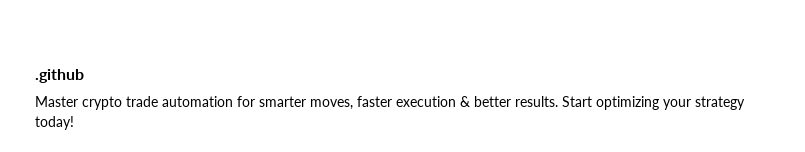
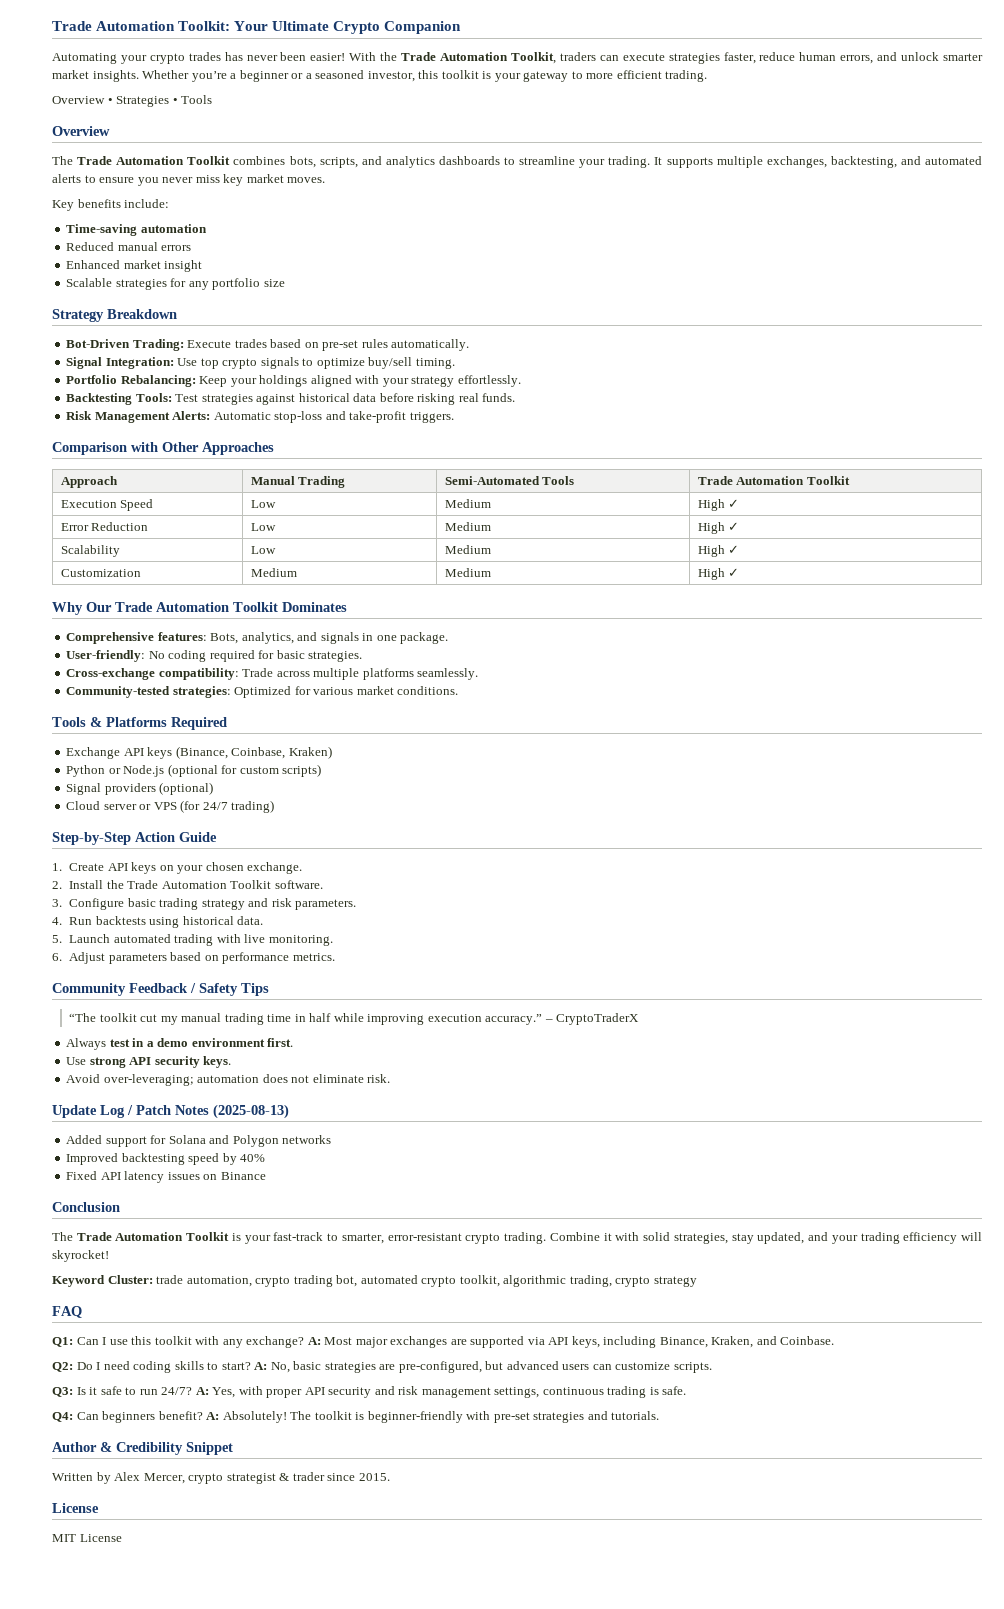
[35,69,84,83] [35,96,745,110] [35,116,74,130] .github // Master crypto trade automation for smarter moves, faster execution & better results. Start optimizing your strategy today! -> [52,21,462,34] [52,52,984,64] [52,70,708,82] [52,95,213,107] [52,126,110,136] [52,156,983,168] [52,174,326,186] [52,199,170,211] [66,224,207,236] [66,242,192,251] [66,260,203,272] [66,278,285,290] [52,309,177,322] [66,339,470,351] [66,357,455,369] [66,375,521,387] [66,393,516,405] [66,411,454,423] [52,442,274,455] [60,476,118,488] [250,476,346,488] [444,476,575,485] [697,476,850,485] [60,499,154,511] [250,500,276,508] [444,499,491,508] [697,499,740,511] [60,522,149,531] [250,523,276,531] [444,522,491,531] [697,522,740,534] [60,545,120,557] [250,546,276,554] [444,545,491,554] [697,545,740,557] [60,569,141,577] [250,568,297,577] [444,568,491,577] [697,568,740,580] [52,602,347,615] [66,632,449,644] [66,650,363,662] [66,668,479,680] [66,686,459,698] [52,717,227,730] [66,746,332,759] [66,764,322,777] [66,782,214,795] [66,800,275,813] [52,832,217,845] [52,862,303,874] [52,880,323,889] [52,898,357,910] [52,916,264,928] [52,934,333,946] [52,952,335,964] [52,983,269,996] [69,1013,640,1025] [66,1038,294,1050] [66,1056,232,1068] [66,1074,391,1086] [52,1104,289,1119] [66,1135,332,1147] [66,1153,266,1165] [66,1171,266,1183] [52,1202,120,1212] [52,1232,983,1244] [52,1250,109,1262] [52,1275,697,1287] [52,1306,82,1318] [52,1336,835,1348] [52,1361,712,1373] [52,1386,687,1398] [52,1411,660,1423] [52,1442,233,1455] [52,1472,390,1484] [52,1503,99,1513] [52,1534,122,1542] Trade Automation Toolkit: Your Ultimate Crypto Companion // Automating your crypto trades has never been easier! With the Trade Automation Toolkit, traders can execute strategies faster, reduce human errors, and unlock smarter market insights. Whether you’re a beginner or a seasoned investor, this toolkit is your gateway to more efficient trading. // Overview • Strategies • Tools // Overview // The Trade Automation Toolkit combines bots, scripts, and analytics dashboards to streamline your trading. It supports multiple exchanges, backtesting, and automated alerts to ensure you never miss key market moves. // Key benefits include: // Time-saving automation // Reduced manual errors // Enhanced market insight // Scalable strategies for any portfolio size // Strategy Breakdown // Bot-Driven Trading: Execute trades based on pre-set rules automatically. // Signal Integration: Use top crypto signals to optimize buy/sell timing. // Portfolio Rebalancing: Keep your holdings aligned with your strategy effortlessly. // Backtesting Tools: Test strategies against historical data before risking real funds. // Risk Management Alerts: Automatic stop-loss and take-profit triggers. // Comparison with Other Approaches // Approach | Manual Trading | Semi-Automated Tools | Trade Automation Toolkit // Execution Speed | Low | Medium | High ✓ // Error Reduction | Low | Medium | High ✓ // Scalability | Low | Medium | High ✓ // Customization | Medium | Medium | High ✓ // Why Our Trade Automation Toolkit Dominates // Comprehensive features: Bots, analytics, and signals in one package. // User-friendly: No coding required for basic strategies. // Cross-exchange compatibility: Trade across multiple platforms seamlessly. // Community-tested strategies: Optimized for various market conditions. // Tools & Platforms Required // Exchange API keys (Binance, Coinbase, Kraken) // Python or Node.js (optional for custom scripts) // Signal providers (optional) // Cloud server or VPS (for 24/7 trading) // Step-by-Step Action Guide // 1. Create API keys on your chosen exchange. // 2. Install the Trade Automation Toolkit software. // 3. Configure basic trading strategy and risk parameters. // 4. Run backtests using historical data. // 5. Launch automated trading with live monitoring. // 6. Adjust parameters based on performance metrics. // Community Feedback / Safety Tips // “The toolkit cut my manual trading time in half while improving execution accuracy.” – CryptoTraderX // Always test in a demo environment first. // Use strong API security keys. // Avoid over-leveraging; automation does not eliminate risk. // Update Log / Patch Notes (2025-08-13) // Added support for Solana and Polygon networks // Improved backtesting speed by 40% // Fixed API latency issues on Binance // Conclusion // The Trade Automation Toolkit is your fast-track to smarter, error-resistant crypto trading. Combine it with solid strategies, stay updated, and your trading efficiency will skyrocket! // Keyword Cluster: trade automation, crypto trading bot, automated crypto toolkit, algorithmic trading, crypto strategy // FAQ // Q1: Can I use this toolkit with any exchange? A: Most major exchanges are supported via API keys, including Binance, Kraken, and Coinbase. // Q2: Do I need coding skills to start? A: No, basic strategies are pre-configured, but advanced users can customize scripts. // Q3: Is it safe to run 24/7? A: Yes, with proper API security and risk management settings, continuous trading is safe. // Q4: Can beginners benefit? A: Absolutely! The toolkit is beginner-friendly with pre-set strategies and tutorials. // Author & Credibility Snippet // Written by Alex Mercer, crypto strategist & trader since 2015. // License // MIT License

